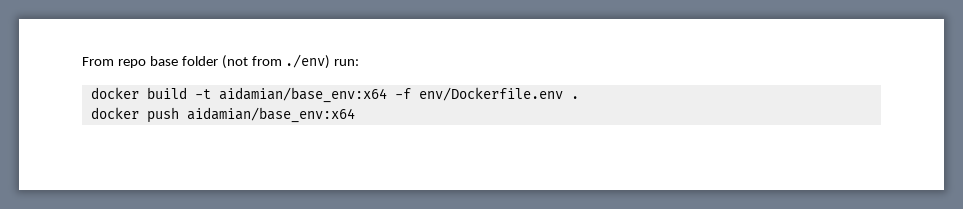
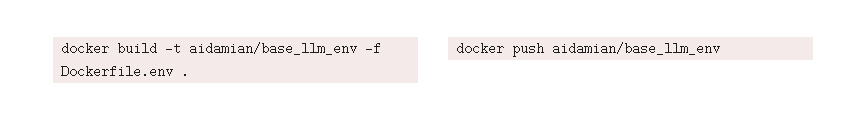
[82,54,360,69] [90,87,563,103] From repo base folder (not from ./env) run: // docker build -t aidamian/base_env:x64 -f env/Dockerfile.env -> [60,42,381,55] [60,65,173,78] docker build -t aidamian/base_llm_env -f Dockerfile.env
[186,107,355,123] aidamian/base_env:x64 -> [551,42,720,55] aidamian/base_llm_env

